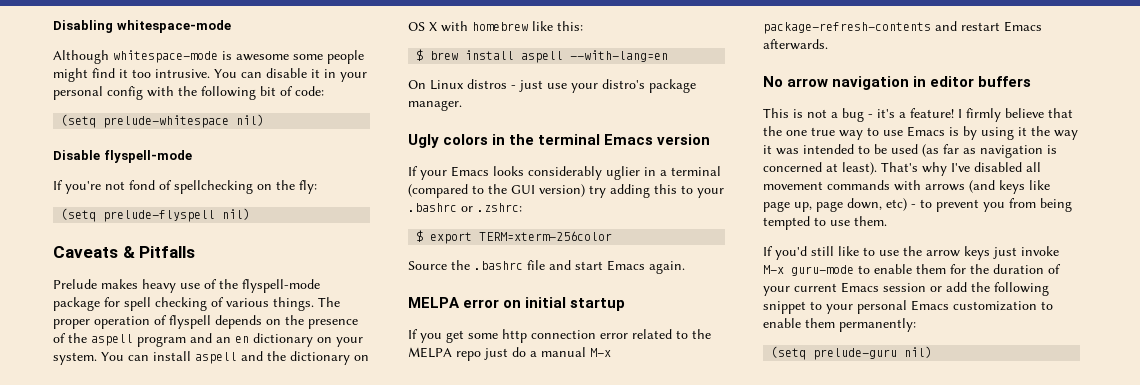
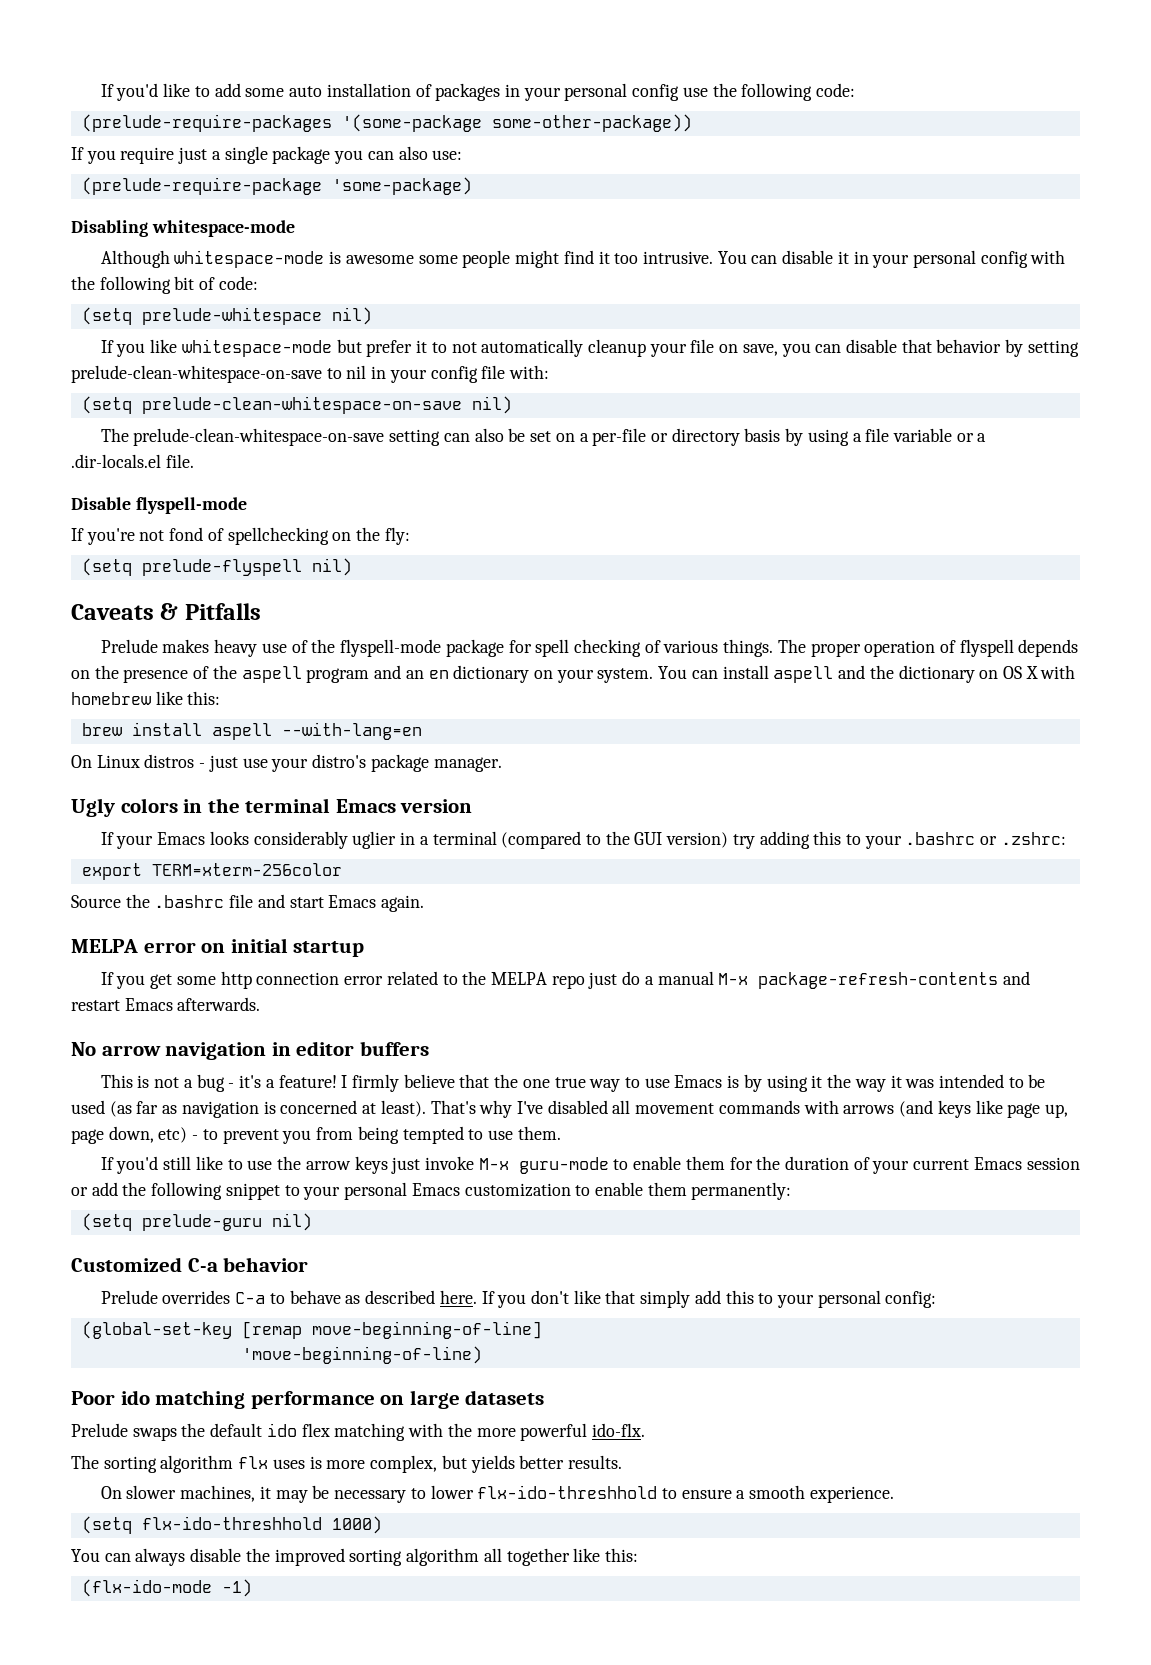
(53, 26) none -> [100,83,856,101] [81,114,692,132] [71,146,463,164] [81,177,472,195] If you'd like to add some auto installation of packages in your personal config use the following code: // (prelude-require-packages '(some-package some-other-package)) // If you require just a single package you can also use: // (prelude-require-package 'some-package) //
(265, 120) none -> [100,339,1079,357] [71,365,550,383] [81,396,512,414] [100,428,987,446] [71,454,194,468] // If you like whitespace-mode but prefer it to not automatically cleanup your file on save, you can disable that behavior by setting prelude-clean-whitespace-on-save to nil in your config file with: // (setq prelude-clean-whitespace-on-save nil) // The prelude-clean-whitespace-on-save setting can also be set on a per-file or directory basis by using a file variable or a .dir-locals.el file.
[416,49,424,61] $ -> (221, 698) none
[416,230,424,242] $ -> (1066, 838) none
(933, 352) none -> [71,1257,309,1272] [100,1290,937,1308] [81,1321,542,1339] [241,1346,482,1364] [71,1390,545,1409] [71,1423,645,1441] [71,1455,622,1473] [100,1485,894,1503] [81,1516,382,1534] [71,1548,638,1566] [81,1579,252,1597] // Customized C-a behavior // Prelude overrides C-a to behave as described here. If you don't like that simply add this to your personal config: // (global-set-key [remap move-beginning-of-line] // 'move-beginning-of-line) // Poor ido matching performance on large datasets // Prelude swaps the default ido flex matching with the more powerful ido-flx. // The sorting algorithm flx uses is more complex, but yields better results. // On slower machines, it may be necessary to lower flx-ido-threshhold to ensure a smooth experience. // (setq flx-ido-threshhold 1000) // You can always disable the improved sorting algorithm all together like this: // (flx-ido-mode -1)

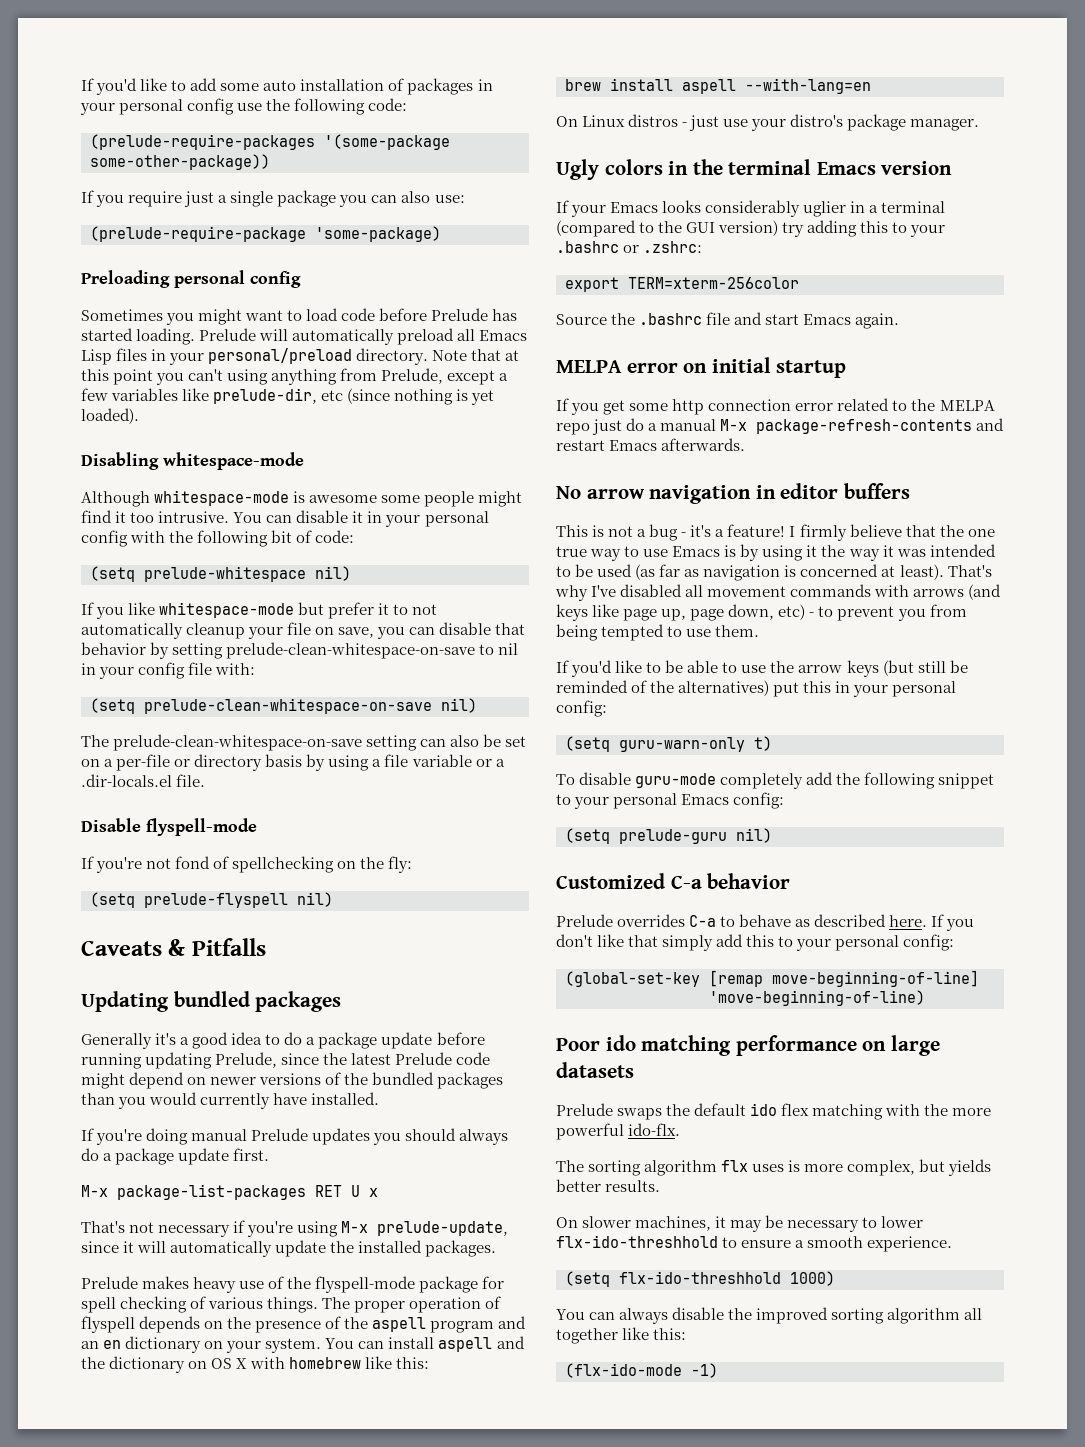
(472, 186) none -> [81,270,301,288] [81,308,518,325] [81,328,528,345] [81,348,520,365] [81,368,509,385] [81,388,495,405] [81,408,139,424] // Preloading personal config // Sometimes you might want to load code before Prelude has started loading. Prelude will automatically preload all Emacs Lisp files in your personal/preload directory. Note that at this point you can't using anything from Prelude, except a few variables like prelude-dir, etc (since nothing is yet loaded).
(261, 611) none -> [81,991,342,1012] [81,1032,485,1049] [81,1052,491,1069] [81,1072,504,1089] [81,1092,380,1109] [81,1128,509,1145] [81,1148,270,1165] [81,1184,378,1200] [81,1220,509,1237] [81,1240,497,1257] // Updating bundled packages // Generally it's a good idea to do a package update before running updating Prelude, since the latest Prelude code might depend on newer versions of the bundled packages than you would currently have installed. // If you're doing manual Prelude updates you should always do a package update first. // M-x package-list-packages RET U x // That's not necessary if you're using M-x prelude-update, since it will automatically update the installed packages.
[163,1156,243,1170] still like to -> [615,660,738,673] like to be able to
[391,1156,1080,1174] [71,1187,88,1196] just invoke M-x guru-mode to enable them for the duration of your current Emacs session or -> [882,660,968,676] [556,680,957,697] [556,700,607,717] [565,736,772,752] [556,772,804,789] (but still be reminded of the alternatives) put this in your personal config: // (setq guru-warn-only t) // To disable guru-mode completely
[464,1182,792,1200] customization to enable them permanently: -> [733,792,785,809] config:

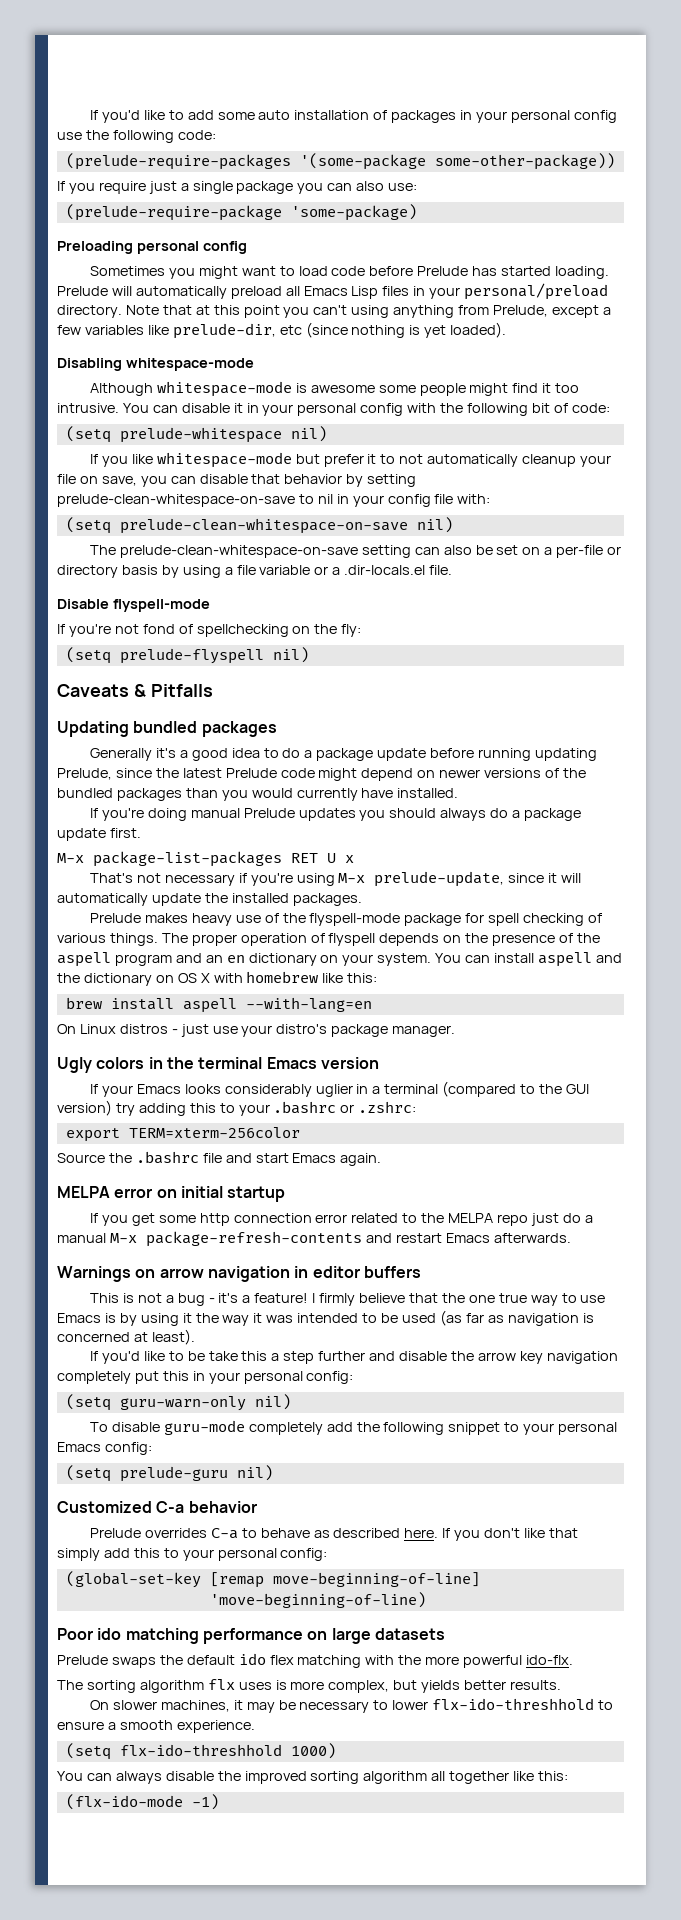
[556,486,581,499] No -> [57,1266,156,1282] Warnings on
[947,565,992,577] [555,584,1002,601] [556,604,967,621] [556,624,760,641] That's why I've disabled all movement commands with arrows (and keys like page up, page down, etc) - to prevent you from being tempted to use them. -> (195, 1337) none
[687,660,968,677] [556,680,770,696] able to use the arrow keys (but still be reminded of the alternatives) -> [208,1351,618,1364] [57,1371,131,1384] take this a step further and disable the arrow key navigation completely
[754,736,772,751] t) -> [254,1394,291,1410] nil)

